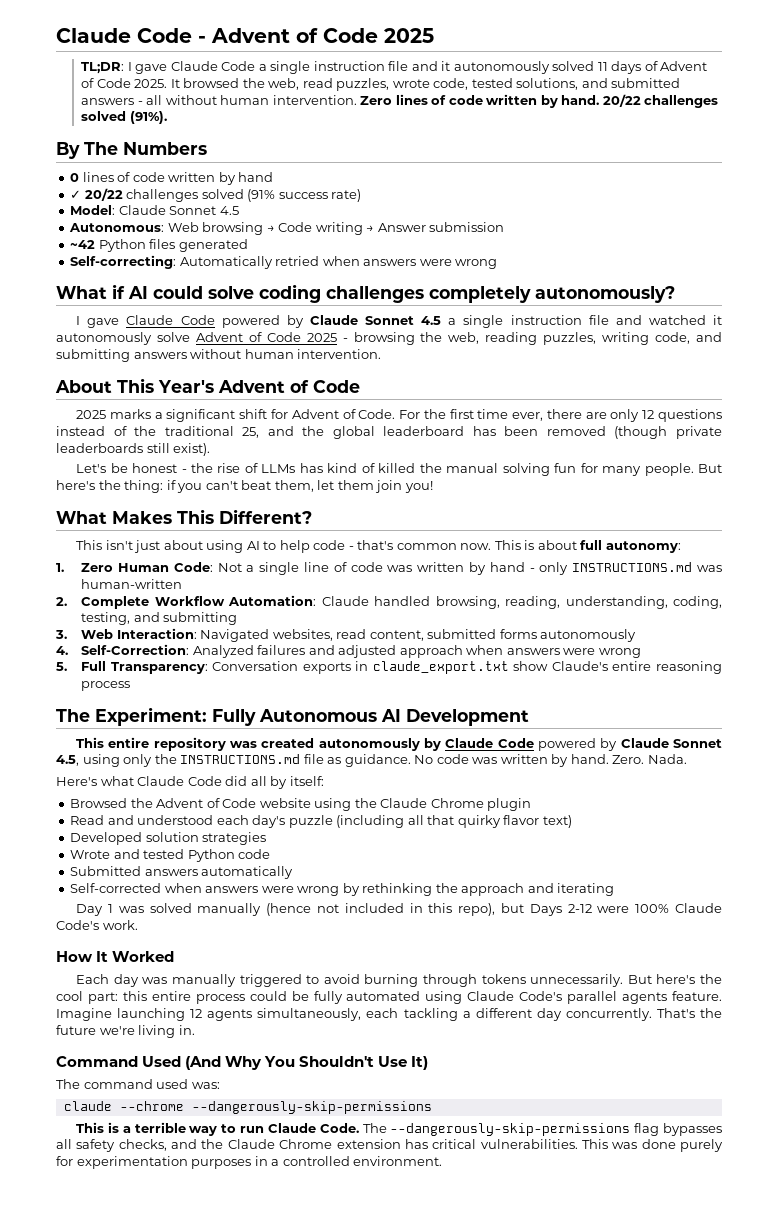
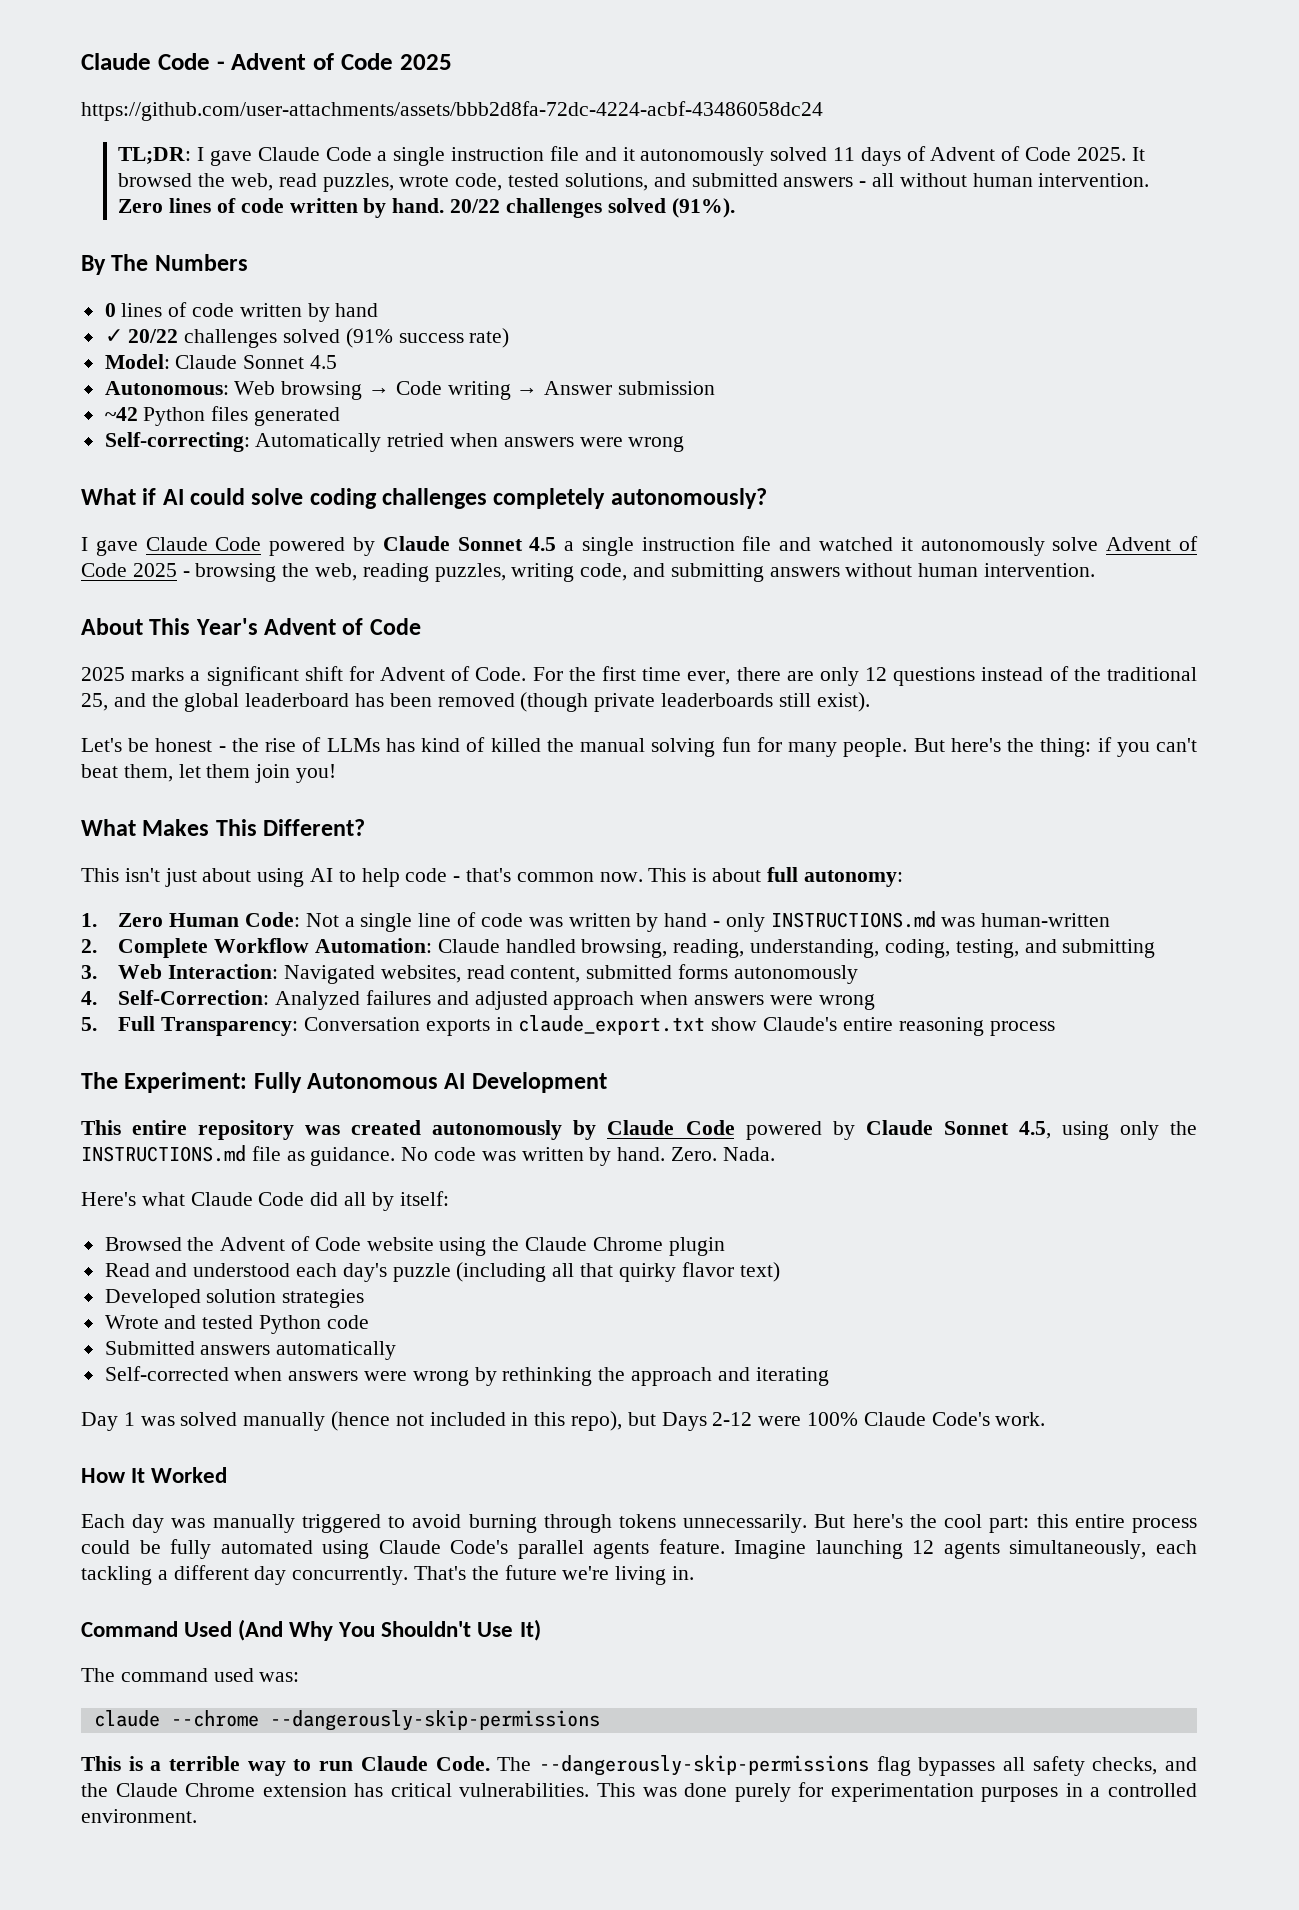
(434, 35) none -> [81,101,823,121] // https://github.com/user-attachments/assets/bbb2d8fa-72dc-4224-acbf-43486058dc24

